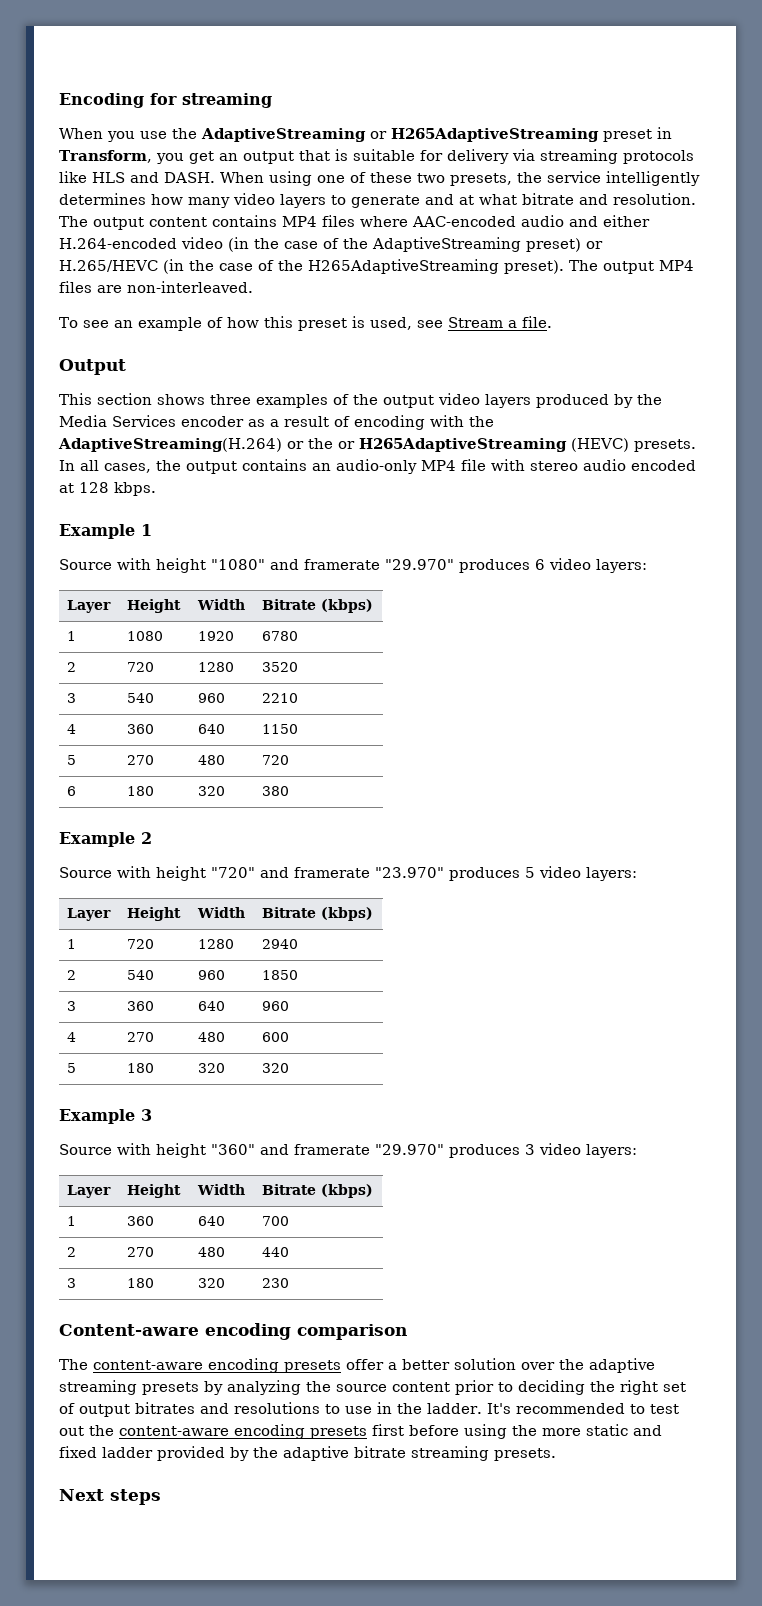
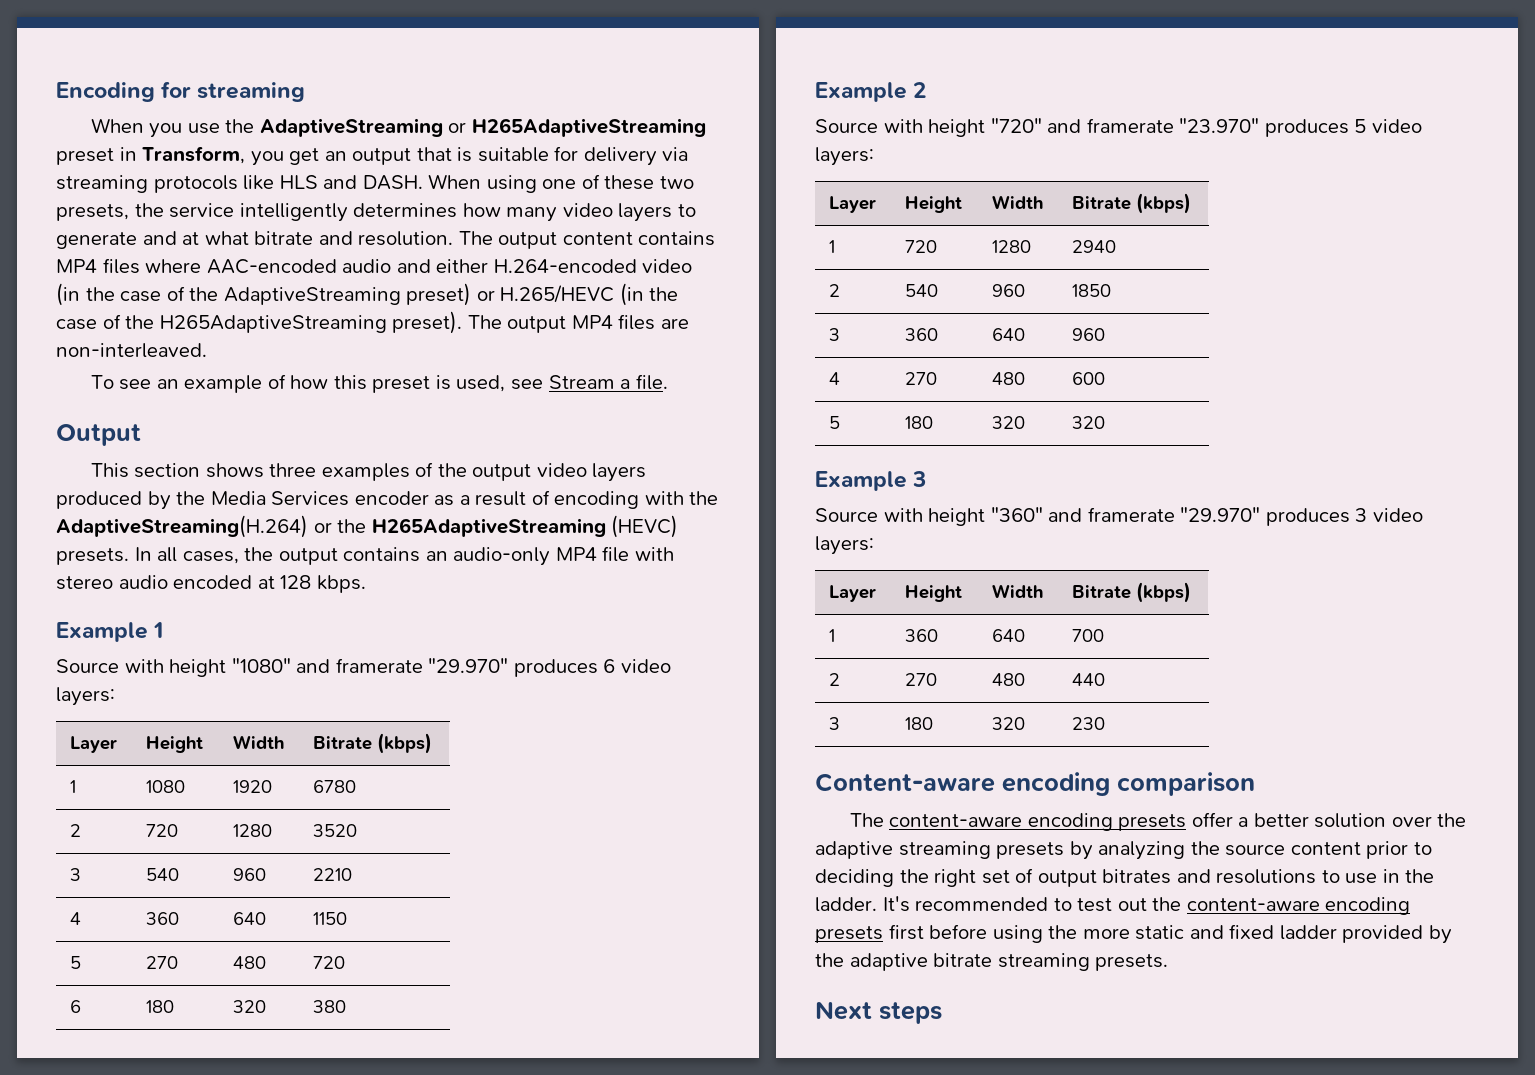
[338,441,355,449] or -> (367, 526) none

